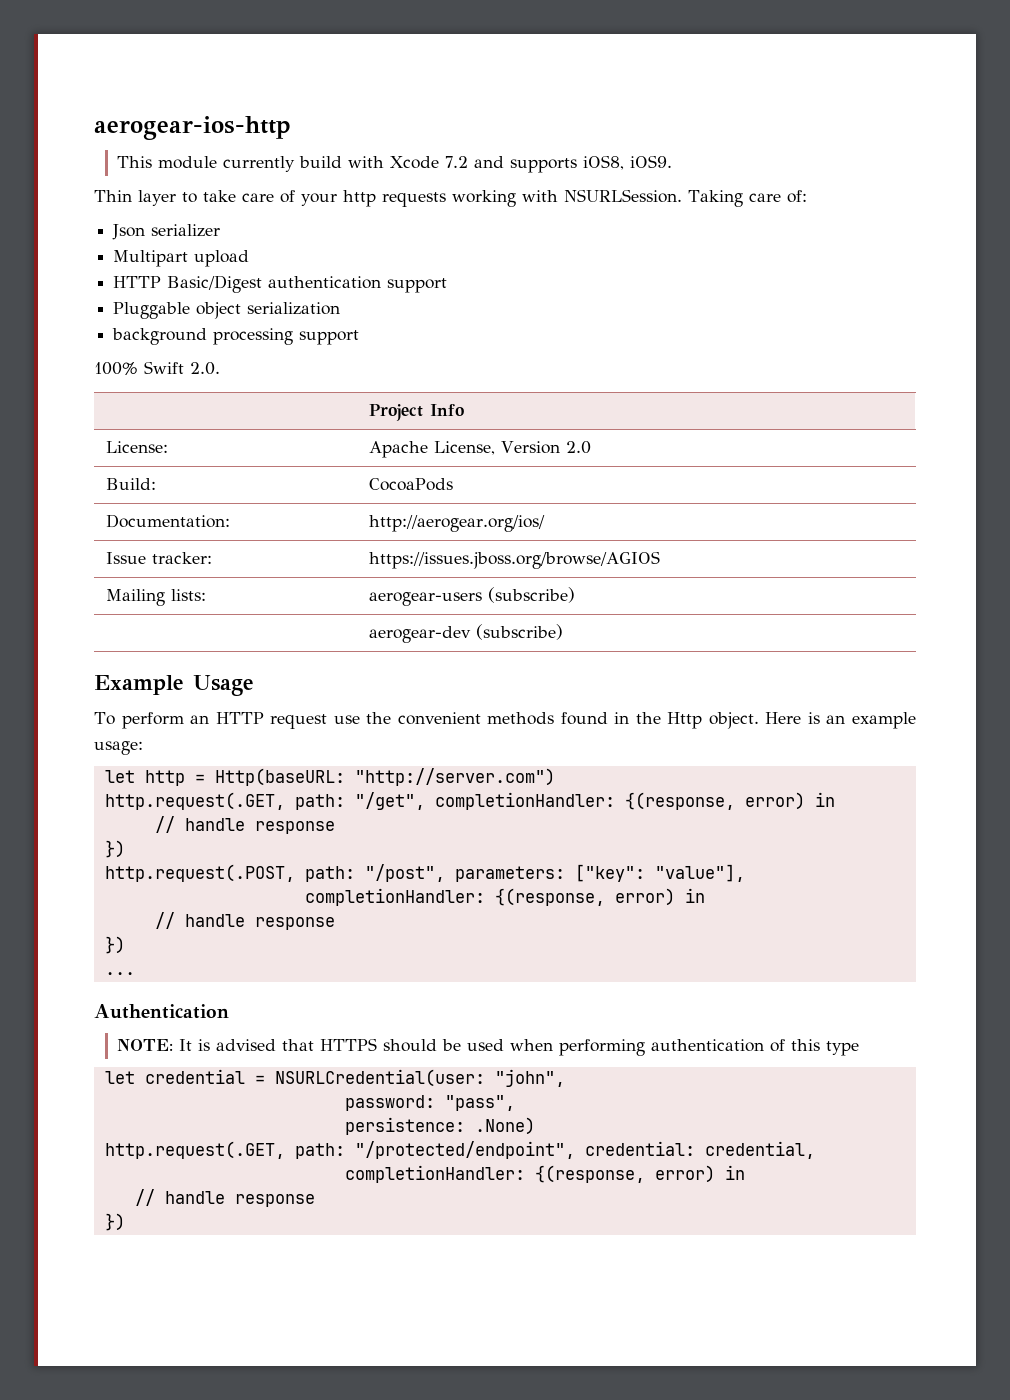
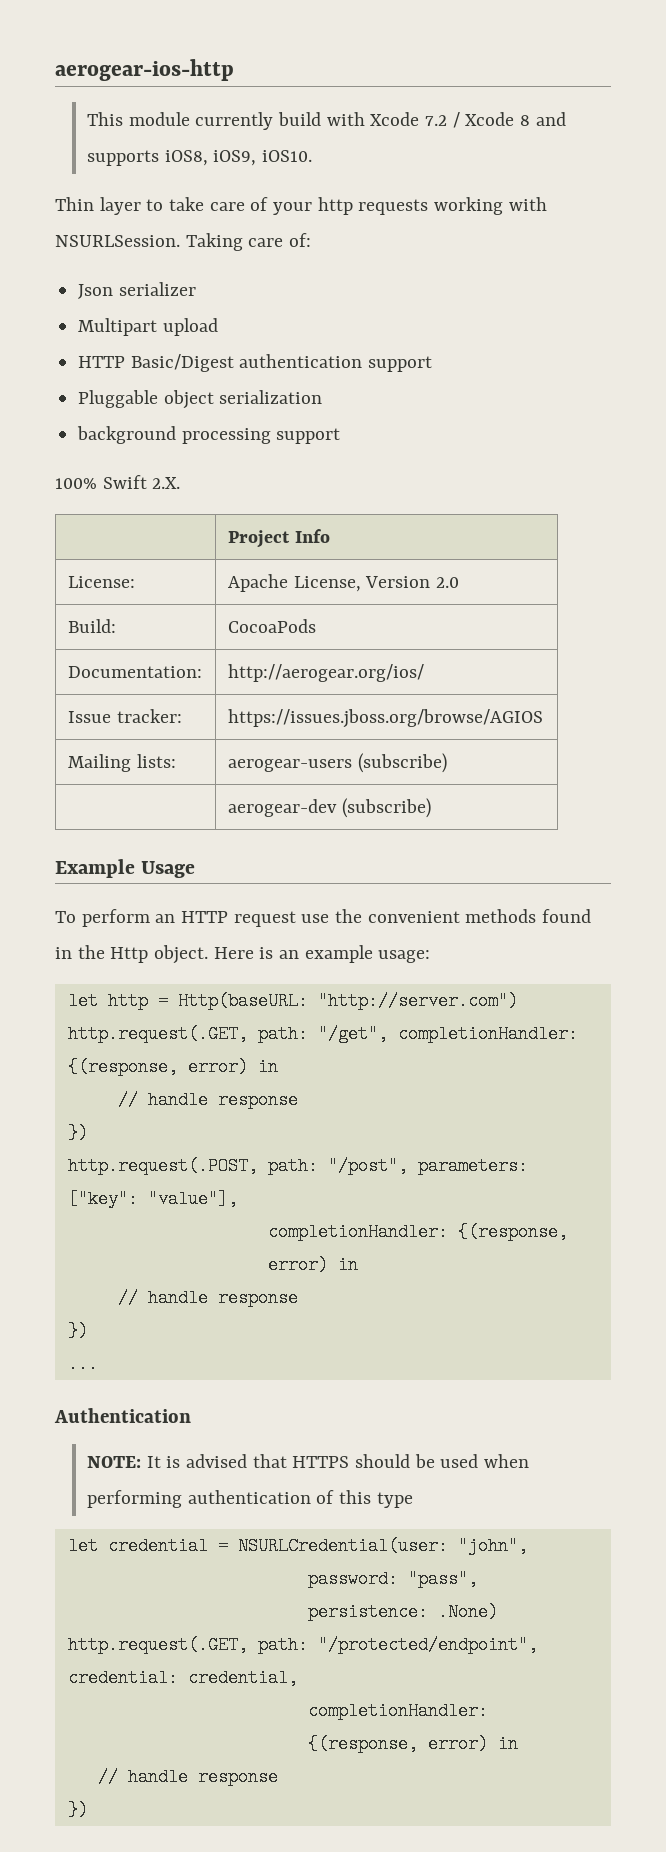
(469, 162) none -> [452,112,531,128] / Xcode 8
[630,155,673,168] iOS9. -> [213,150,313,166] iOS9, iOS10.
[190,362,220,375] 2.0. -> [152,477,181,489] 2.X.

